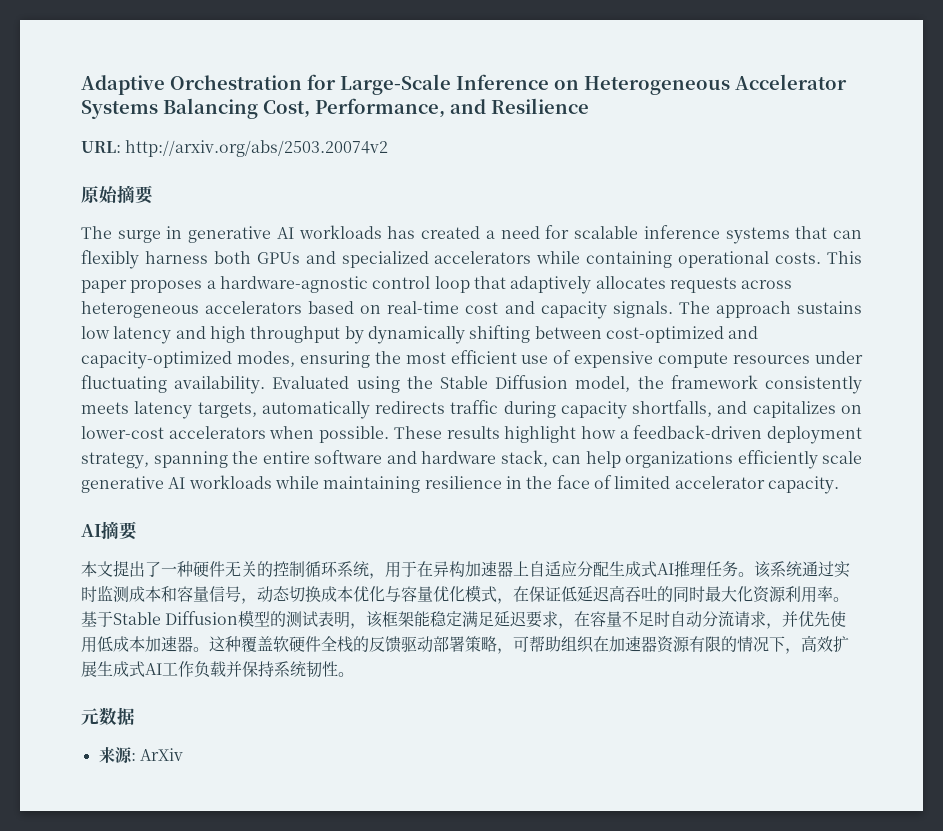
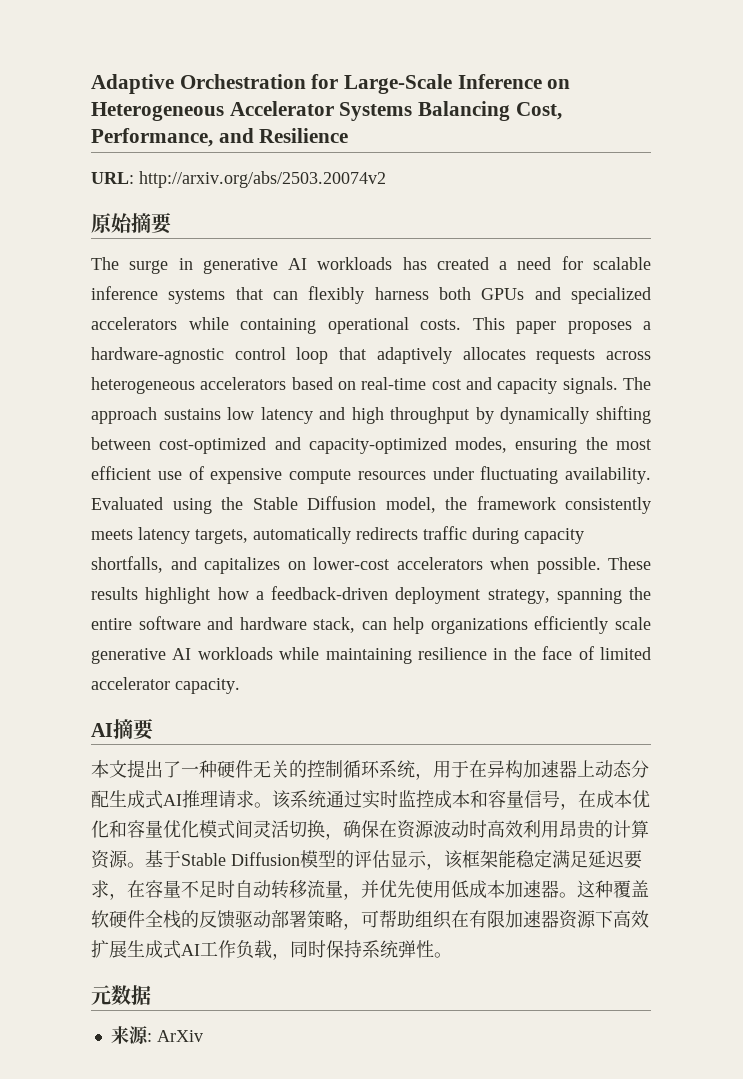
[529,561,577,577] 自适应 -> [595,760,632,778] 动态
[706,561,738,577] 任务 -> [218,790,254,808] 请求
[113,586,129,602] 测 -> [416,790,434,808] 控
[257,586,321,603] 动态切换 -> [578,790,596,808] 在
[385,586,401,602] 与 -> [109,820,127,838] 和
[497,585,833,604] ，在保证低延迟高吞吐的同时最大化资源利用率 -> [235,820,649,840] [91,850,128,869] 间灵活切换，确保在资源波动时高效利用昂贵的计算资源
[286,611,351,628] 测试表明 -> [354,850,427,868] 评估显示
[702,611,767,627] 分流请求 -> [271,880,343,899] 转移流量
(609, 644) none -> [469,910,505,928] 有限
[689,636,801,654] 有限的情况下， -> [595,910,613,928] 下
[226,661,242,677] 并 -> [272,940,326,960] ，同时
[306,661,322,678] 韧 -> [398,940,416,958] 弹

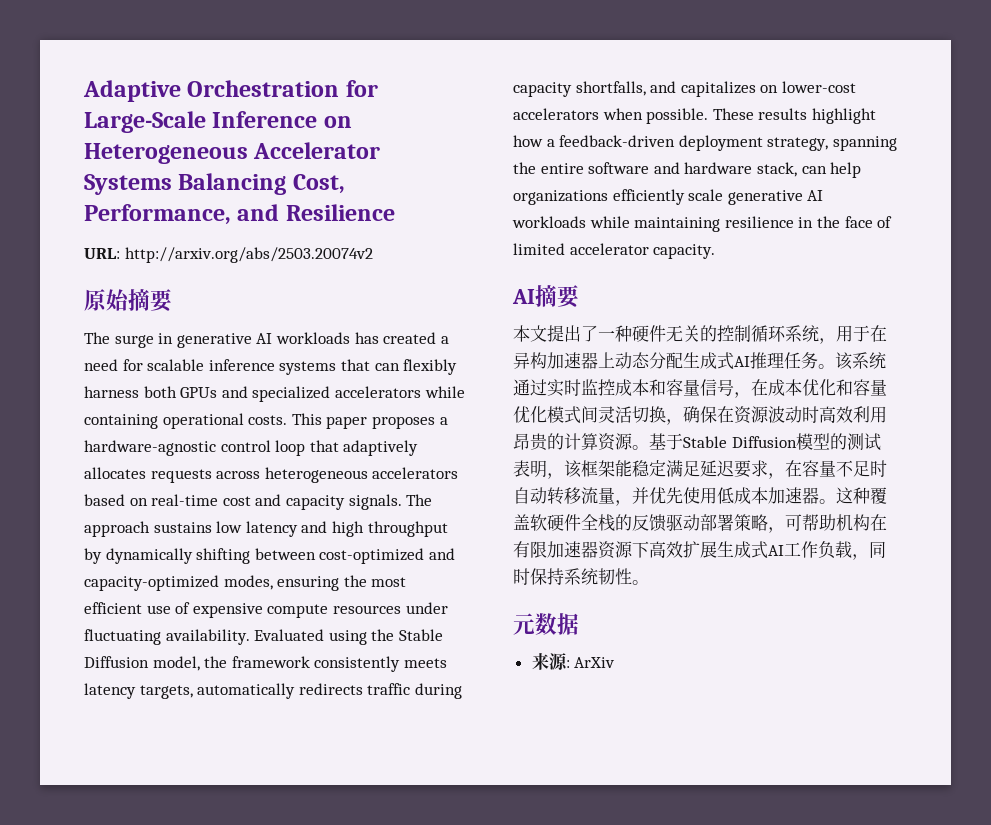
[218,790,254,808] 请求 -> [784,352,818,369] 任务
[354,850,427,868] 评估显示 -> [846,433,881,451] [513,460,547,478] 测试表明
[415,910,452,929] 组织 -> [836,514,870,531] 机构
[398,940,416,958] 弹 -> [598,568,615,585] 韧

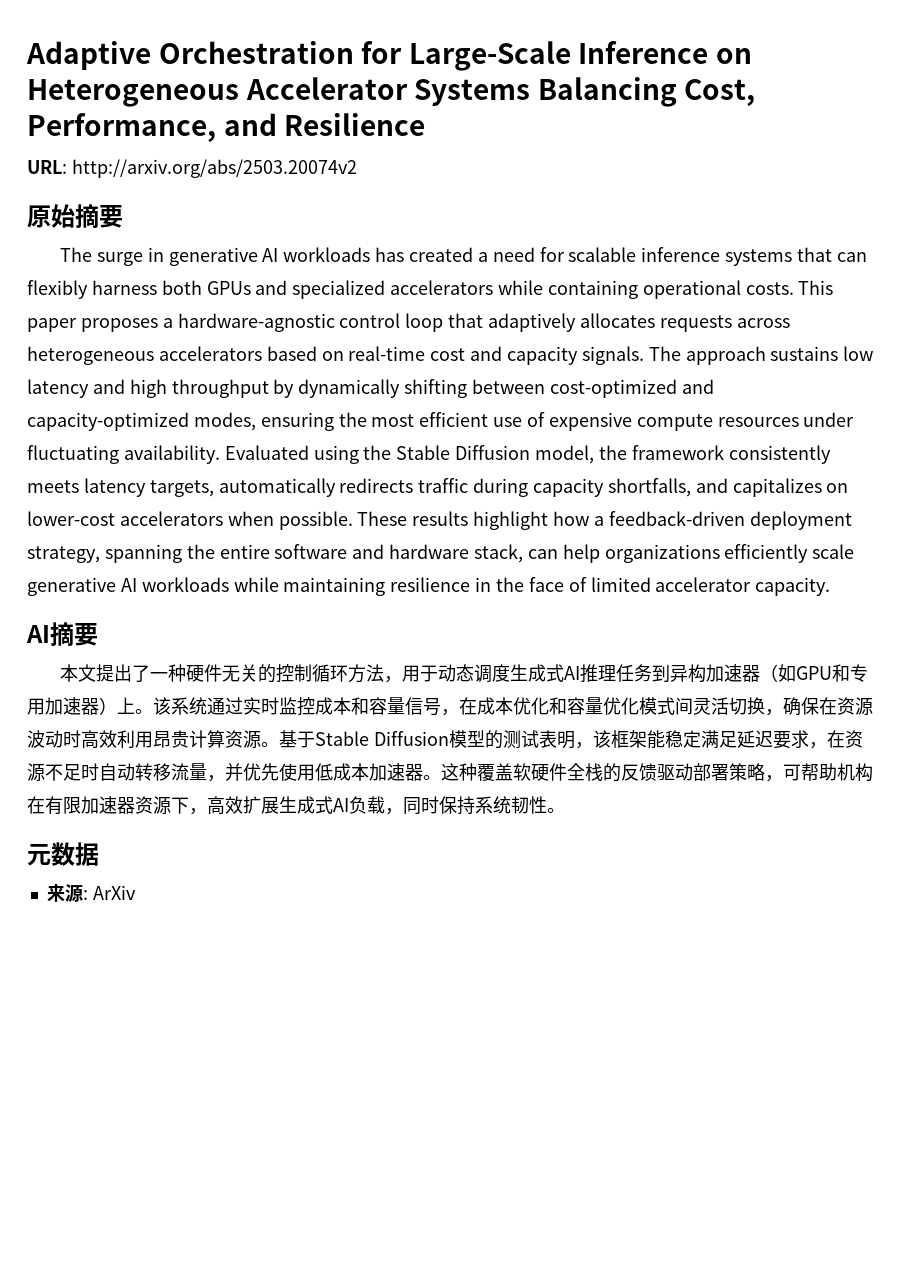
[785,325,887,344] [513,352,683,369] 系统，用于在异构加速器上动态分配 -> [347,664,510,683] 方法，用于动态调度
(818, 360) none -> [651,664,868,683] [27,697,135,715] 到异构加速器（如GPU和专用加速器）上
[547,433,564,450] 的 -> (189, 739) none
[802,460,836,477] 容量 -> [844,730,863,748] [27,763,45,782] 资源
(649, 549) none -> [189,808,207,815] ，
[784,541,818,558] 工作 -> (349, 805) none

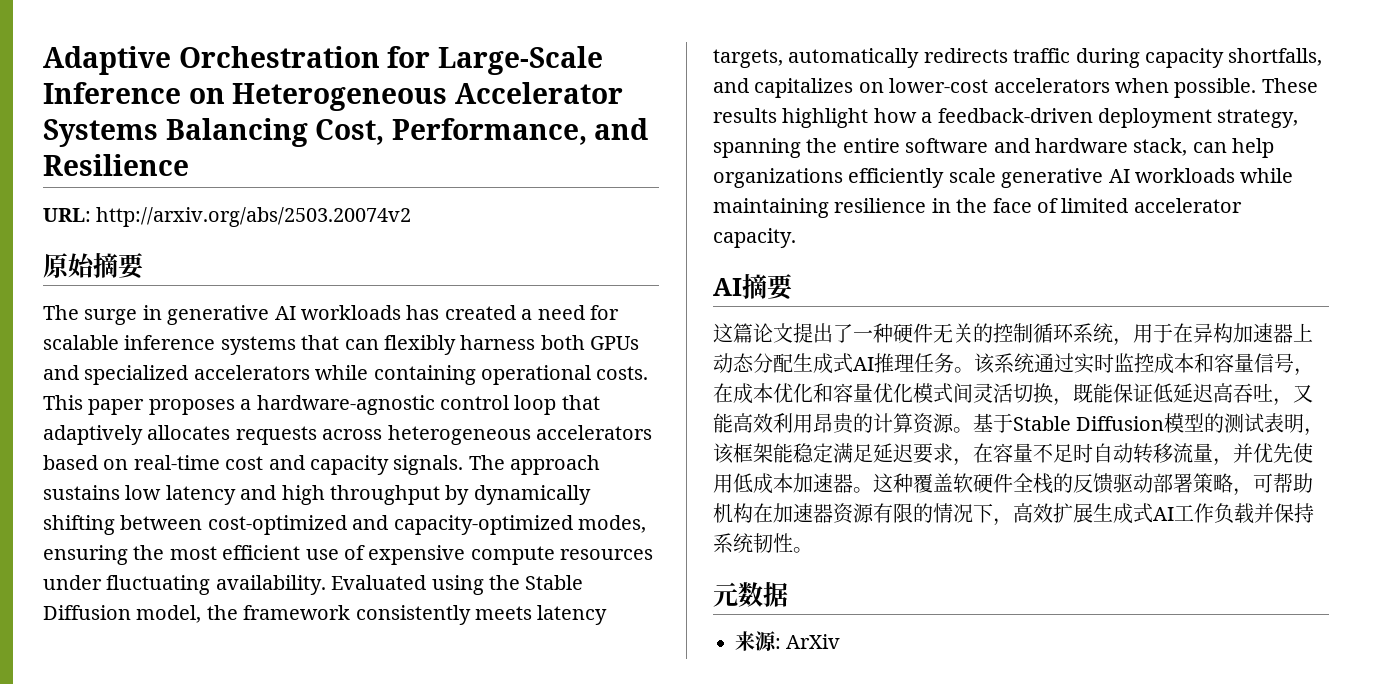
[59,664,78,682] 本 -> [713,323,773,343] 这篇论
[347,664,510,683] 方法，用于动态调度 -> [1073,323,1313,346] [713,353,793,373] 系统，用于在异构加速器上动态分配
[651,664,868,683] [27,697,135,715] 到异构加速器（如GPU和专用加速器）上 -> (954, 363) none
[783,697,873,716] [27,730,81,748] 确保在资源波动时 -> [1073,383,1313,406] [713,413,733,433] 既能保证低延迟高吞吐，又能
(189, 739) none -> [853,413,873,433] 的
[844,730,863,748] [27,763,45,782] 资源 -> [993,443,1033,463] 容量
[45,796,81,815] 有限 -> (773, 513) none
(171, 805) none -> [873,503,973,523] 有限的情况
[349,796,439,815] 负载，同时 -> [1174,503,1274,524] 工作负载并

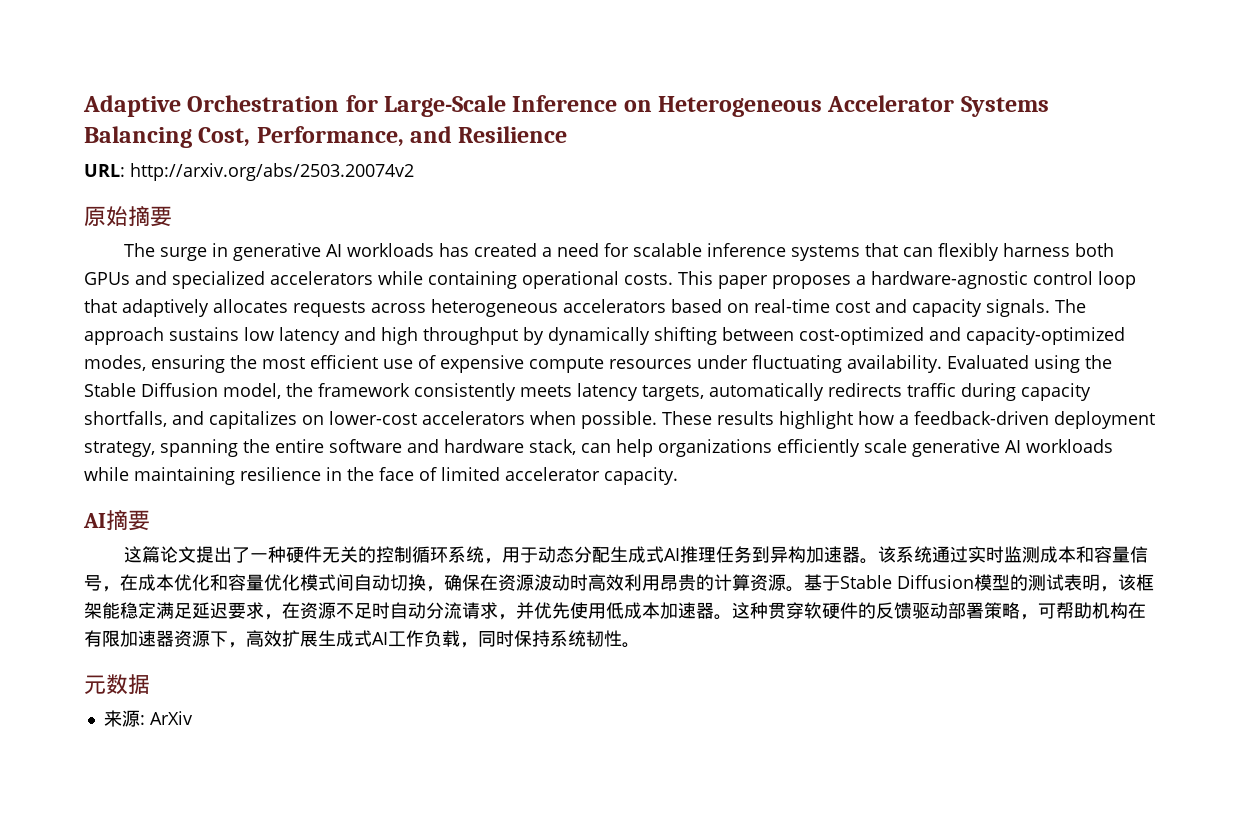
[1173,323,1313,343] 在异构加速器上 -> (539, 555) none
(954, 363) none -> [752,546,861,563] 到异构加速器
[1134,353,1154,373] 控 -> [1022,546,1041,563] 测
[973,383,1313,406] [713,413,733,433] 灵活切换，既能保证低延迟高吞吐，又能 -> [354,574,588,592] 自动切换，确保在资源波动时
[993,443,1033,463] 容量 -> [300,602,336,619] 资源
[1133,443,1213,464] 转移流量 -> [426,602,498,619] 分流请求
[913,473,1053,494] 覆盖软硬件全栈 -> [768,602,858,619] 贯穿软硬件
(773, 513) none -> [84,630,120,647] 有限
[873,503,973,523] 有限的情况 -> (210, 638) none
[1254,503,1274,523] 并 -> [460,630,514,648] ，同时

